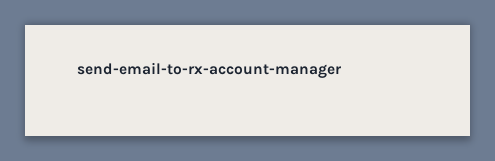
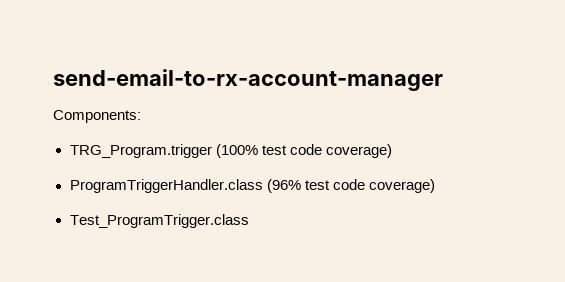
(341, 70) none -> [53,110,141,123] [69,144,392,158] [69,179,435,193] [69,214,249,228] // Components: // TRG_Program.trigger (100% test code coverage) // ProgramTriggerHandler.class (96% test code coverage) // Test_ProgramTrigger.class

